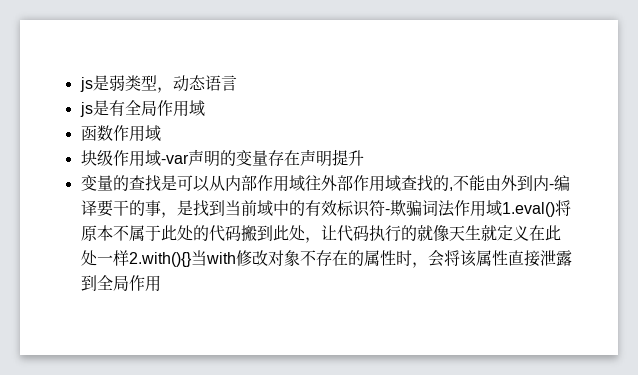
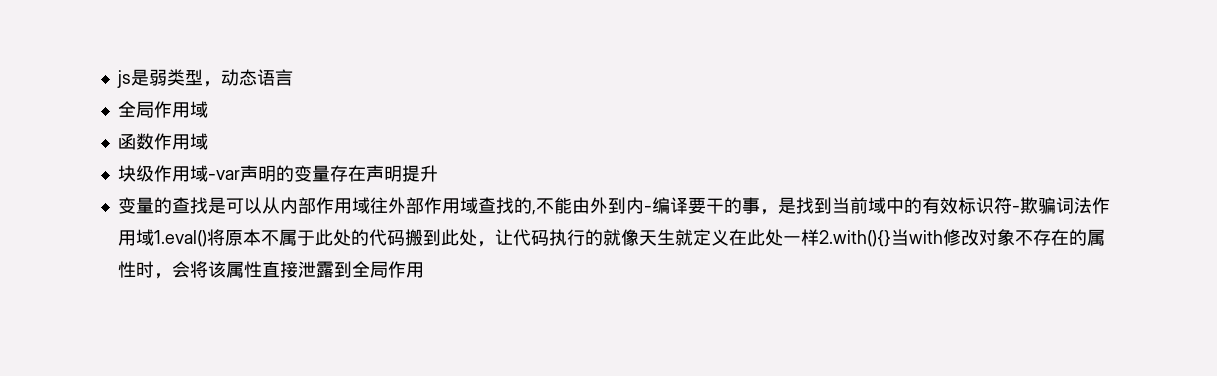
[79,100,125,117] js是有 -> (293, 77) none

